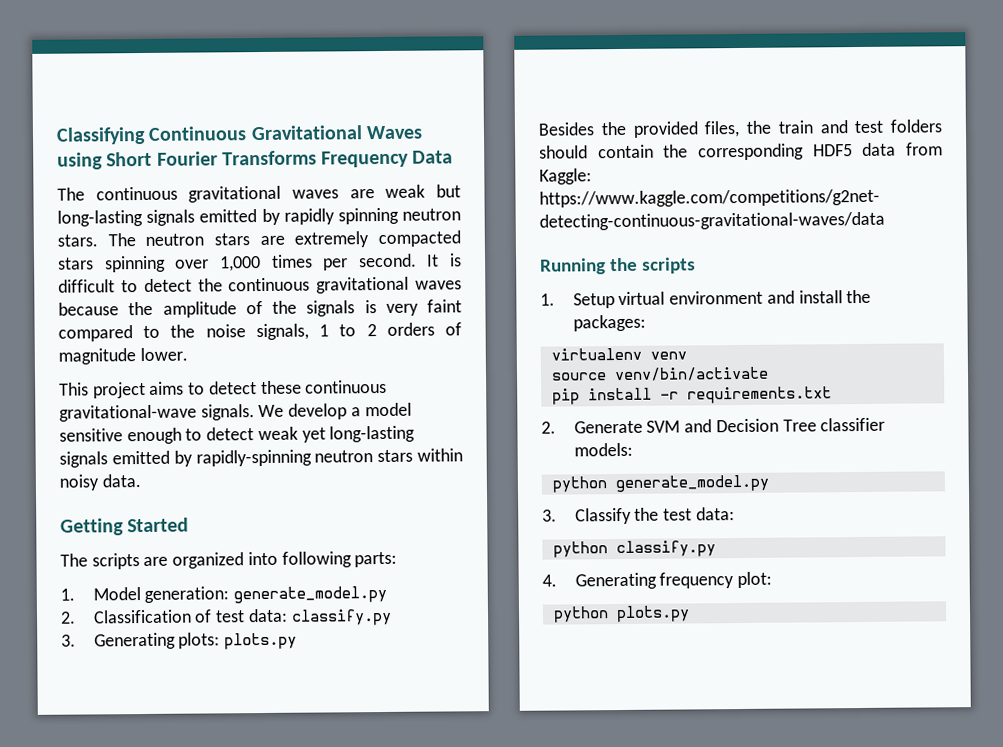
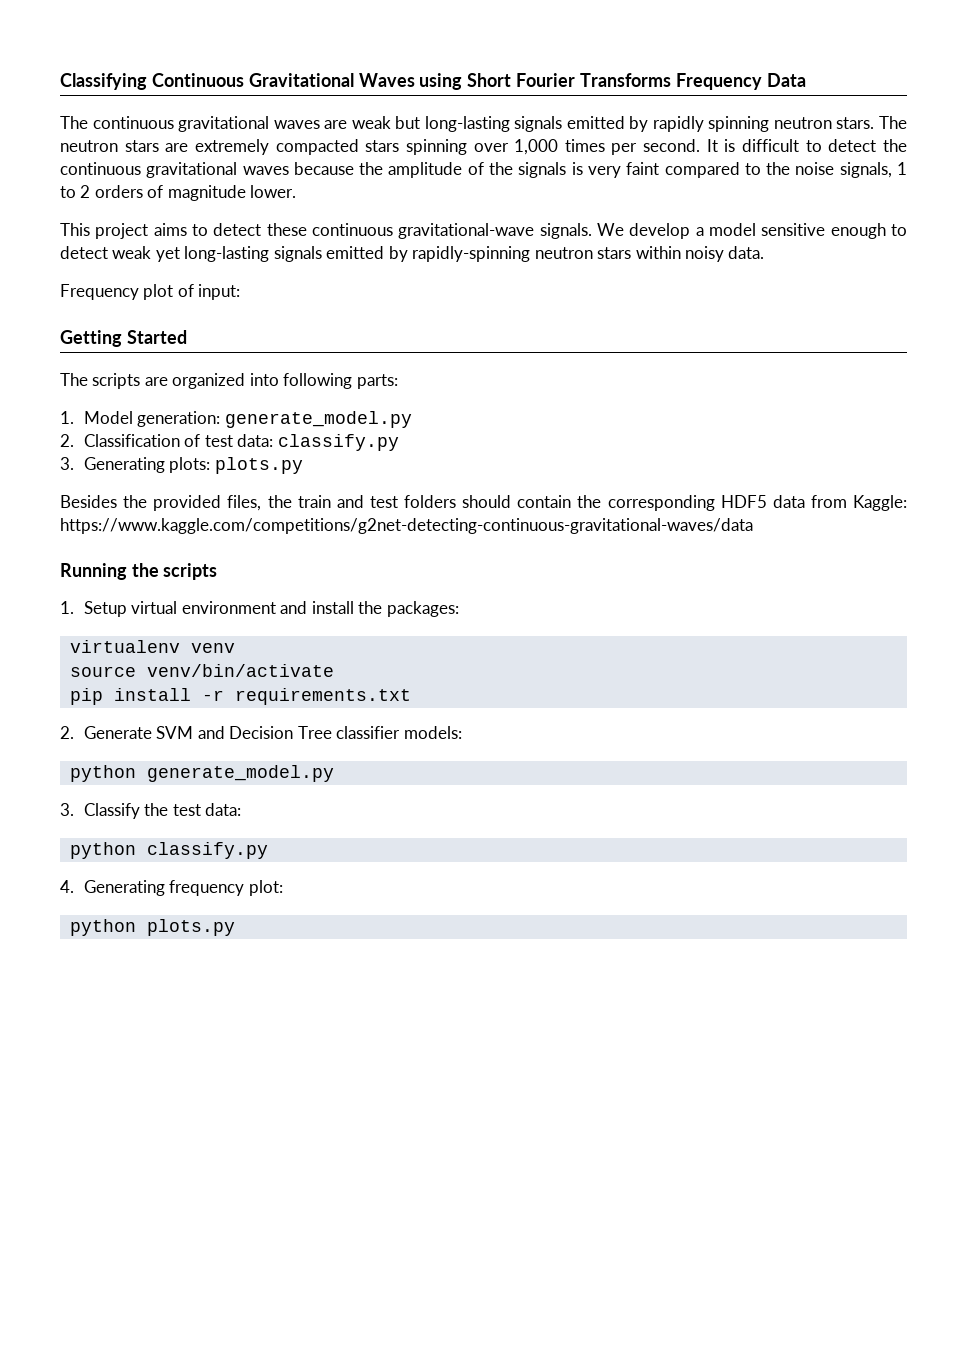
(141, 481) none -> [60,284,241,300] // Frequency plot of input:

